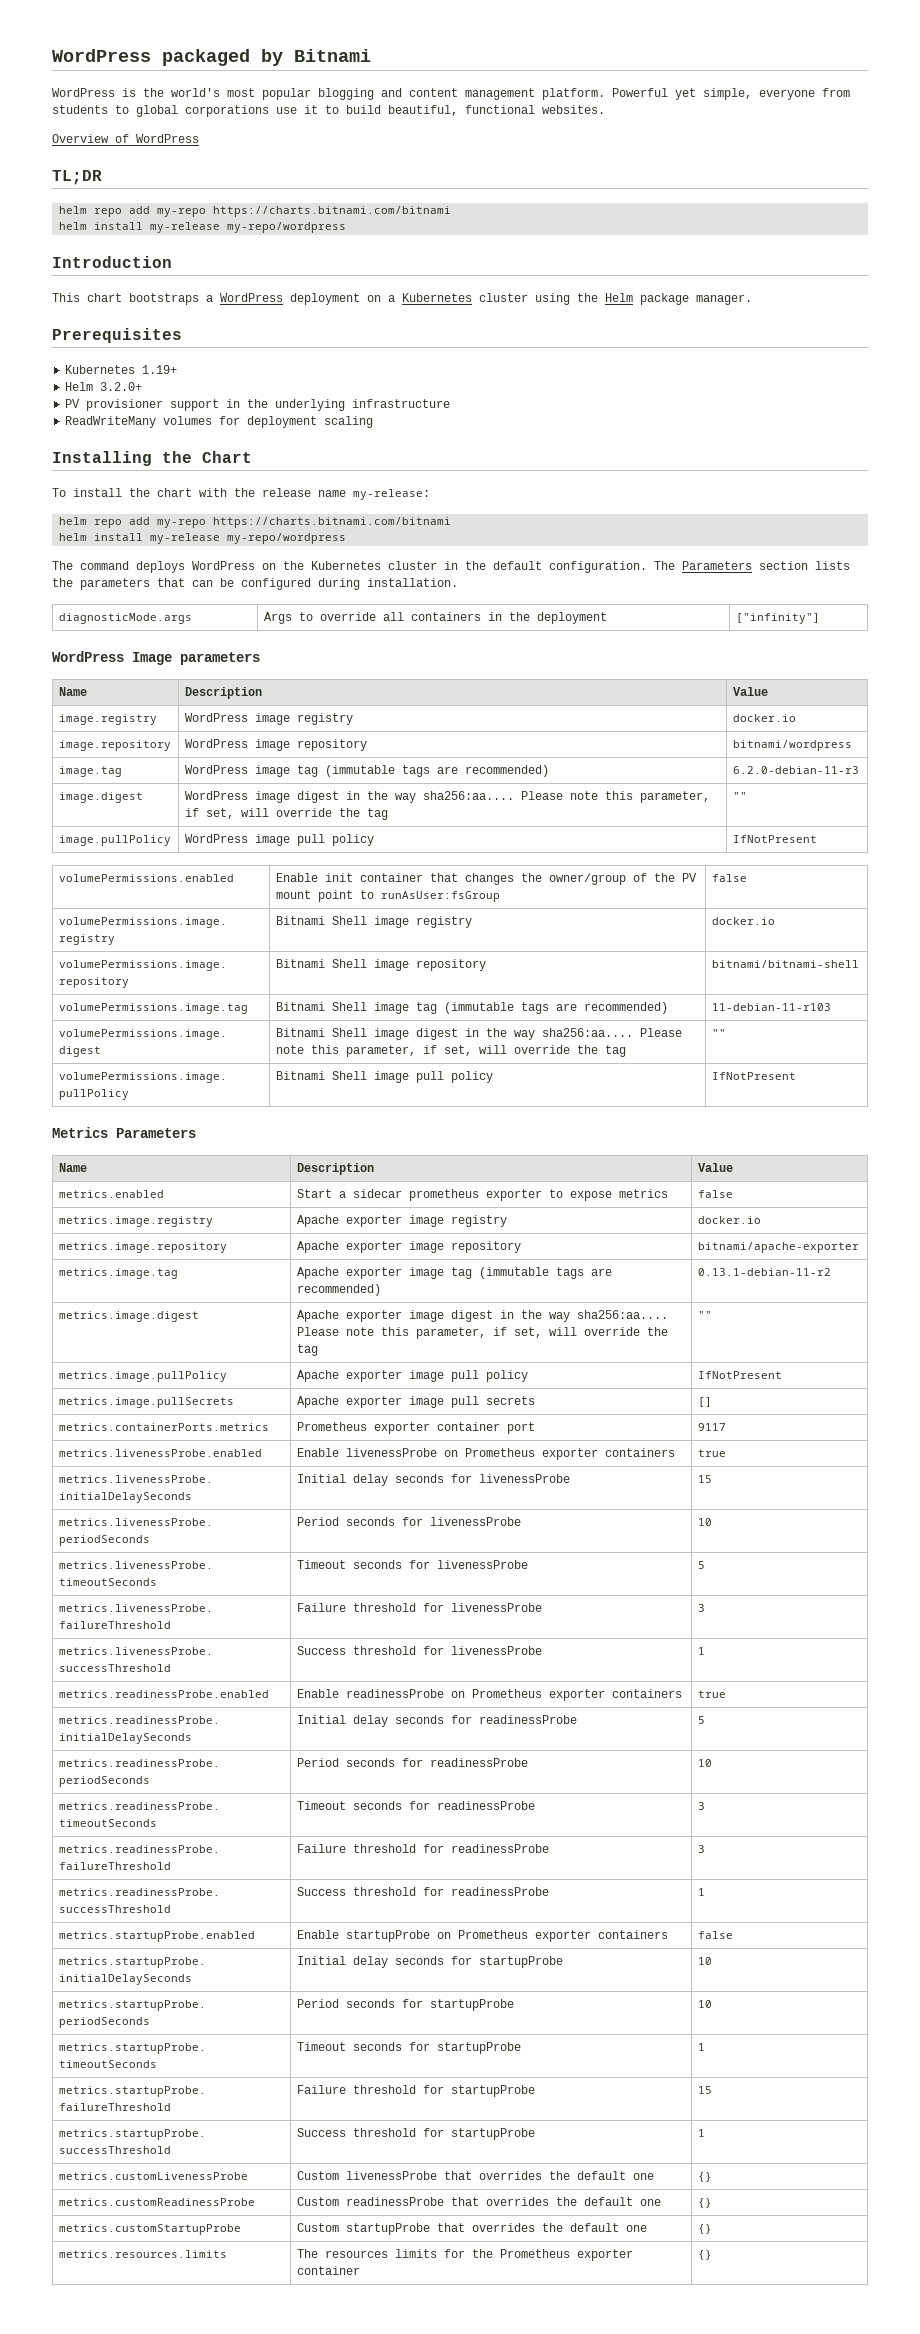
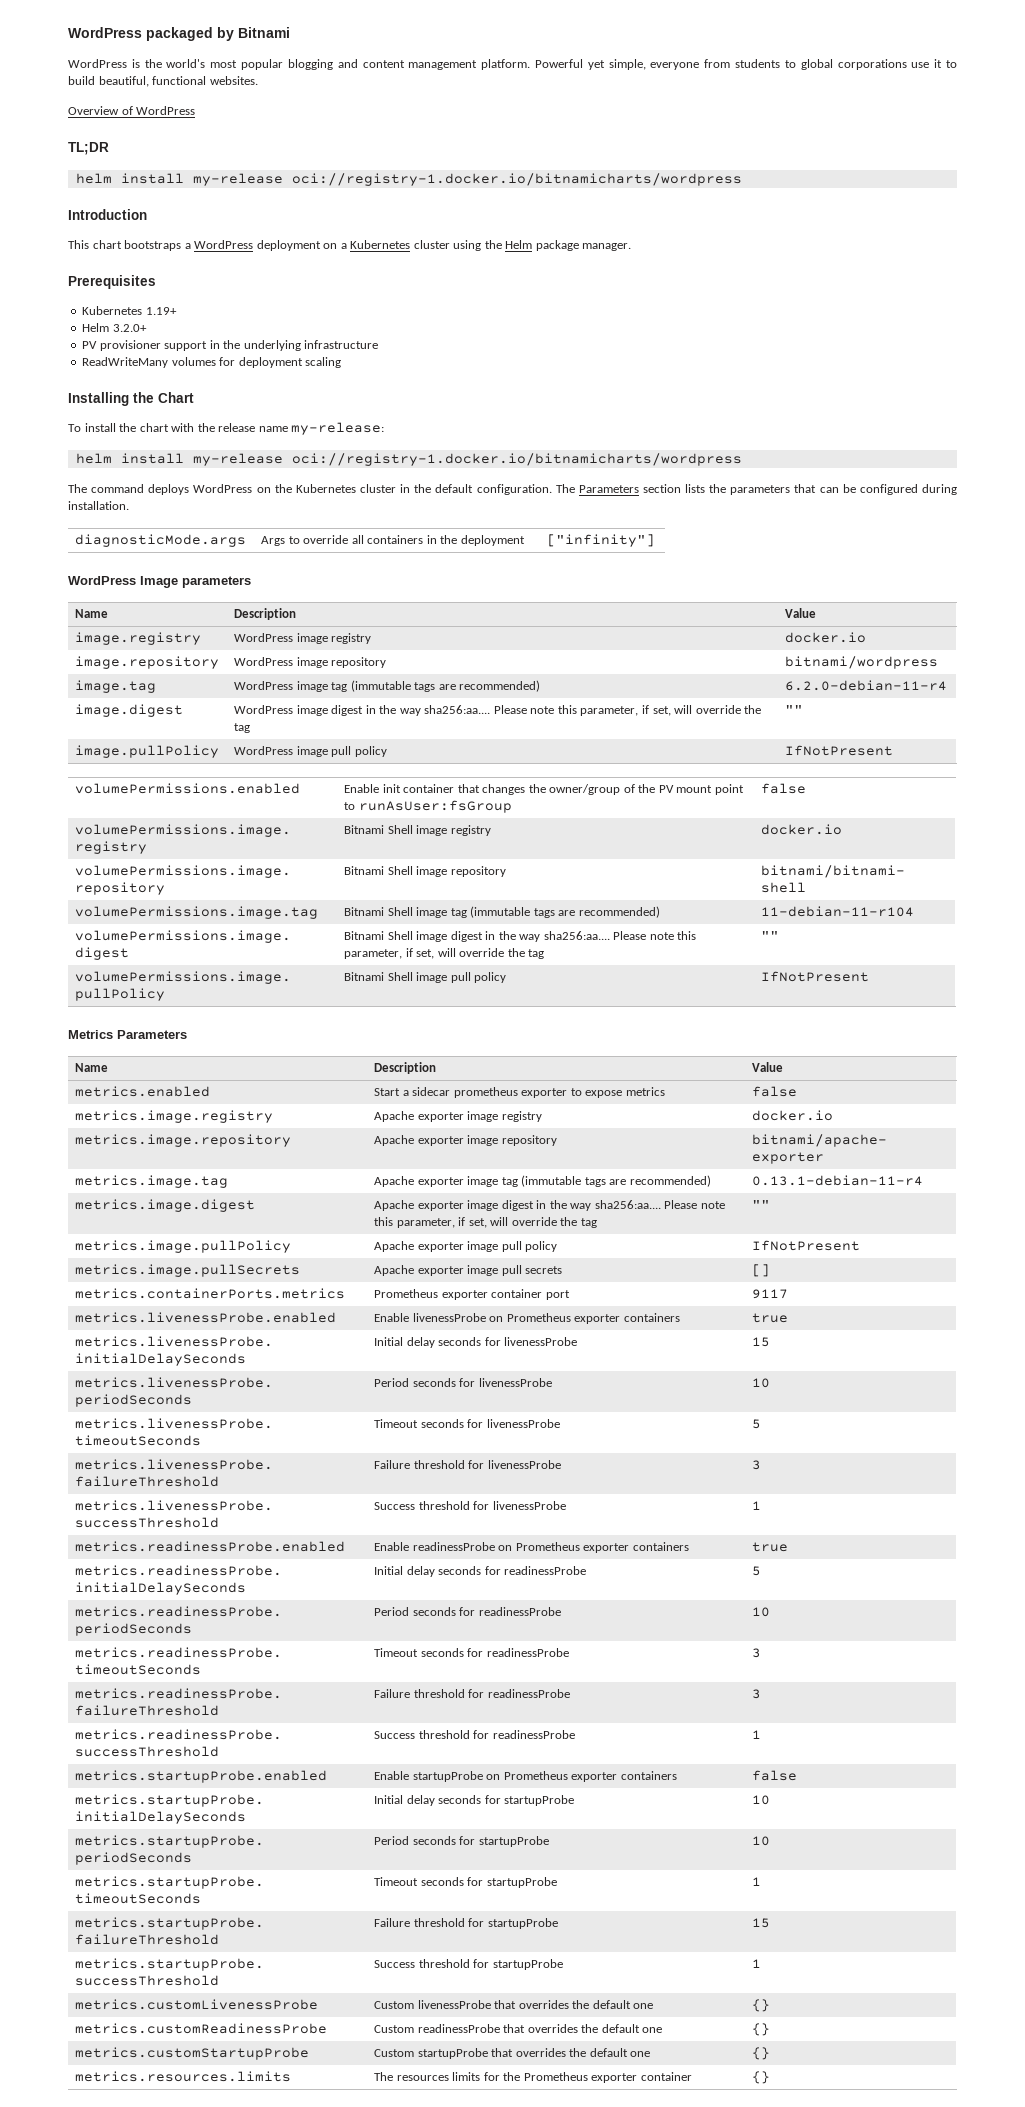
[59,206,452,217] [59,222,347,233] // helm repo add my-repo https://charts.bitnami.com/bitnami // helm install my-release my-repo/wordpress -> [75,173,742,186] // helm install my-release oci://registry-1.docker.io/bitnamicharts/wordpress
[59,517,452,528] [59,533,347,544] // helm repo add my-repo https://charts.bitnami.com/bitnami // helm install my-release my-repo/wordpress -> [75,453,742,466] // helm install my-release oci://registry-1.docker.io/bitnamicharts/wordpress
[732,766,859,774] 6.2.0-debian-11-r3 -> [785,680,948,691] 6.2.0-debian-11-r4
[711,1003,831,1011] 11-debian-11-r103 -> [761,906,915,917] 11-debian-11-r104
[697,1268,831,1276] 0.13.1-debian-11-r2 -> [752,1175,924,1186] 0.13.1-debian-11-r4

